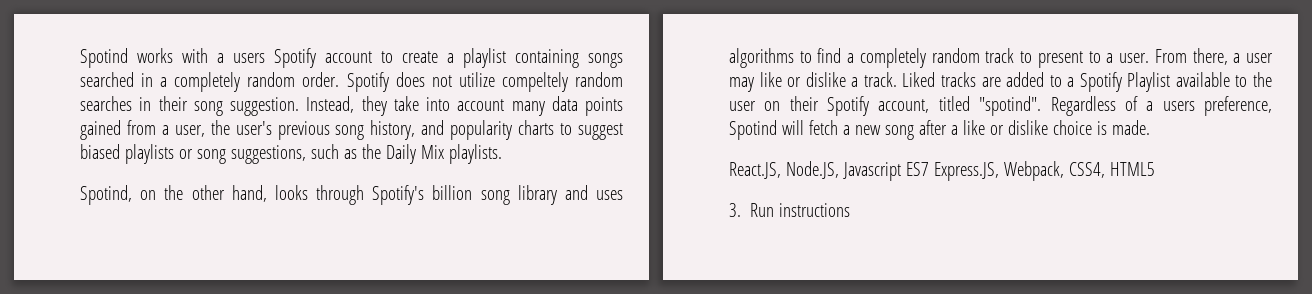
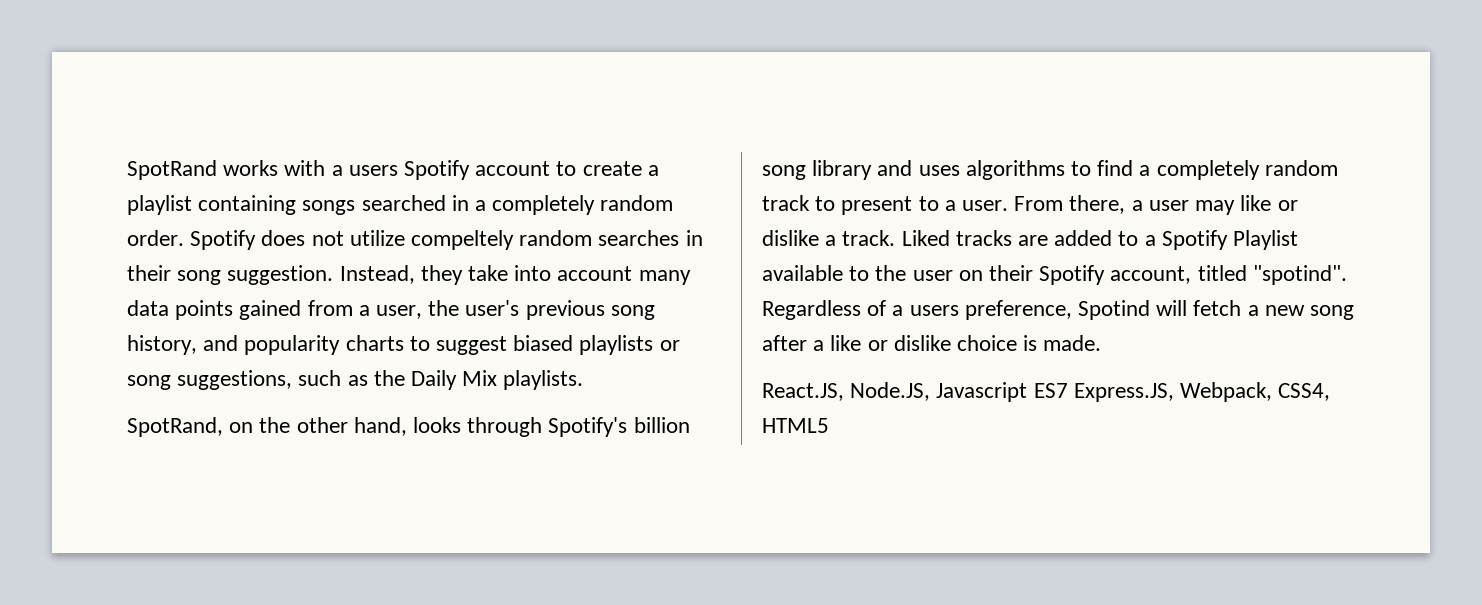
[80,48,128,68] Spotind -> [127,160,217,180] SpotRand
[80,185,132,205] Spotind, -> [127,417,223,437] SpotRand,
[729,203,851,217] // 3. Run instructions -> (829, 425) none

